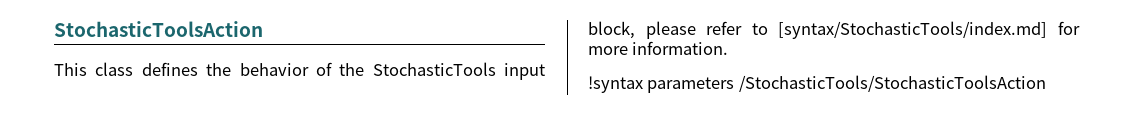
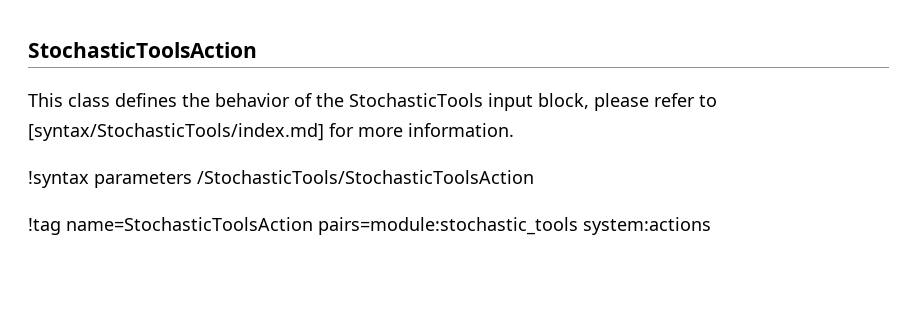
(1046, 83) none -> [28,217,711,235] // !tag name=StochasticToolsAction pairs=module:stochastic_tools system:actions

